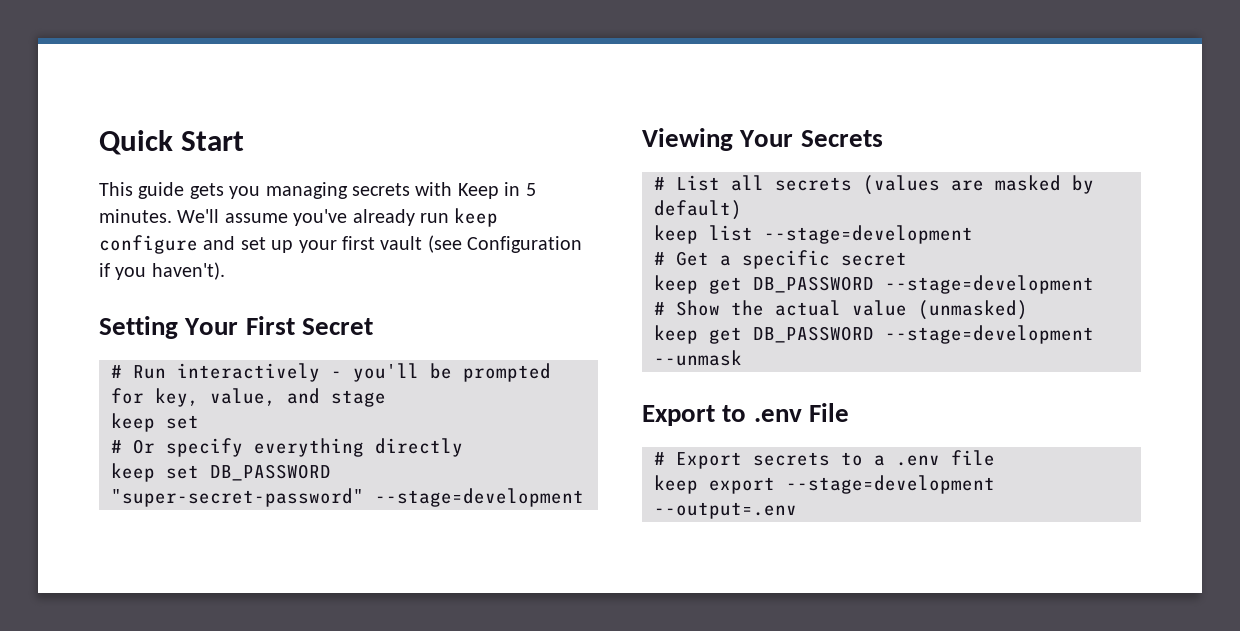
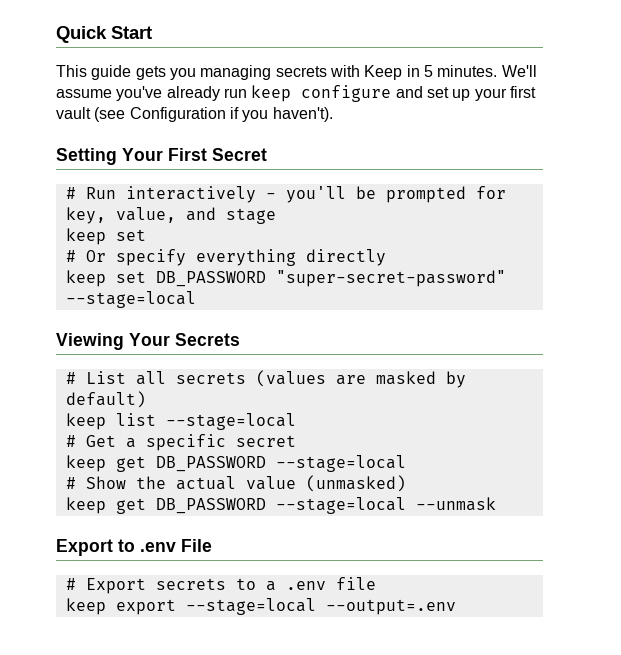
[375,488,584,507] --stage=development -> [65,291,196,308] --stage=local
[764,225,973,244] --stage=development -> [165,413,296,430] --stage=local
[885,275,1094,294] --stage=development -> [275,455,406,472] --stage=local
[885,325,1094,344] --stage=development -> [275,497,406,514] --stage=local
[786,475,995,494] --stage=development -> [185,598,316,615] --stage=local

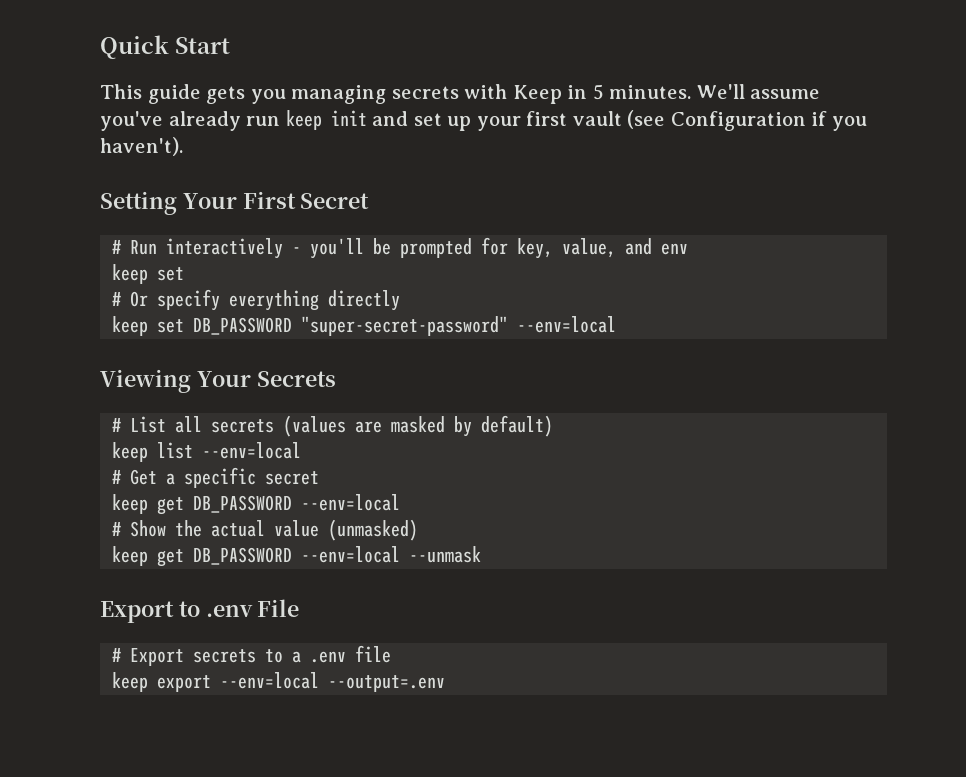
[301,85,392,102] configure -> [330,110,367,126] init
[225,208,276,224] stage -> [661,243,689,255] env
[65,291,196,308] --stage=local -> [517,316,617,333] --env=local
[165,413,296,430] --stage=local -> [202,442,302,459] --env=local
[275,455,406,472] --stage=local -> [301,494,401,511] --env=local
[275,497,406,514] --stage=local -> [301,546,401,563] --env=local
[185,598,316,615] --stage=local -> [220,672,320,689] --env=local

